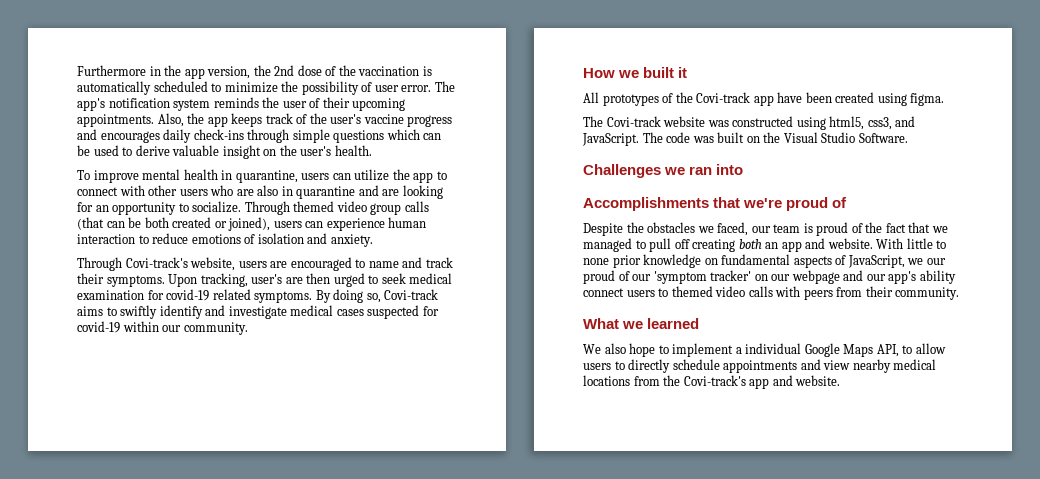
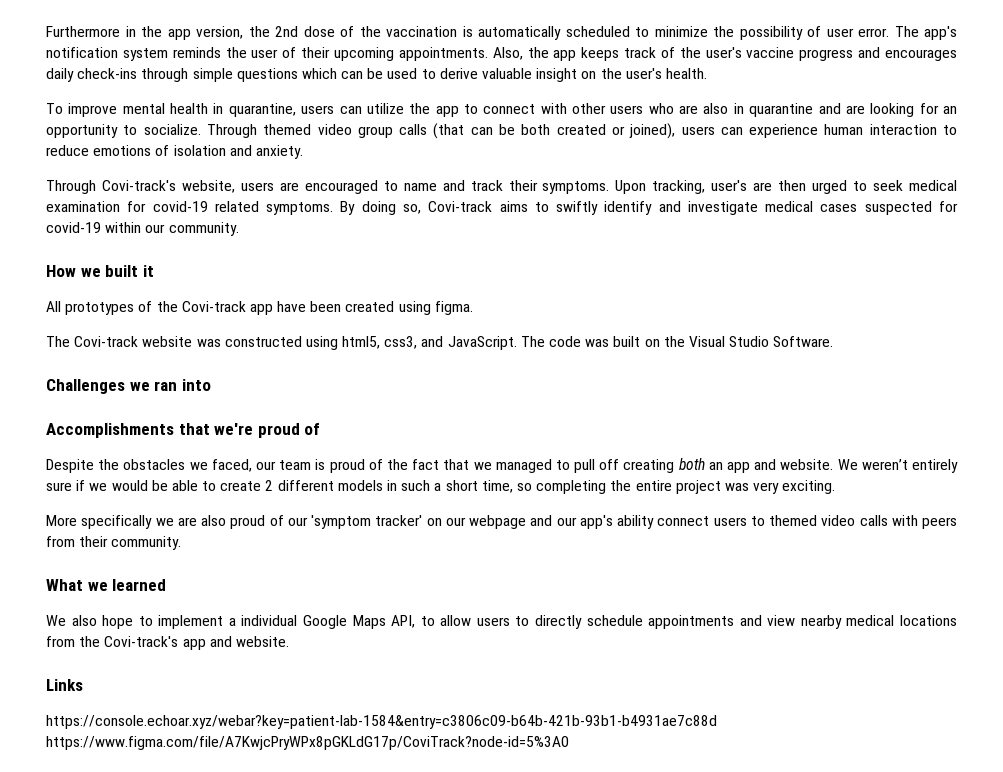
[876,238,947,249] [583,254,946,268] With little to none prior knowledge on fundamental aspects of JavaScript, we our -> [837,459,959,473] [46,480,836,494] [46,515,226,529] We weren’t entirely sure if we would be able to create 2 different models in such a short time, so completing the entire project was very exciting. // More specifically we are also
(841, 380) none -> [46,679,83,691] [46,715,717,729] [46,736,569,750] // Links // https://console.echoar.xyz/webar?key=patient-lab-1584&entry=c3806c09-b64b-421b-93b1-b4931ae7c88d https://www.figma.com/file/A7KwjcPryWPx8pGKLdG17p/CoviTrack?node-id=5%3A0

